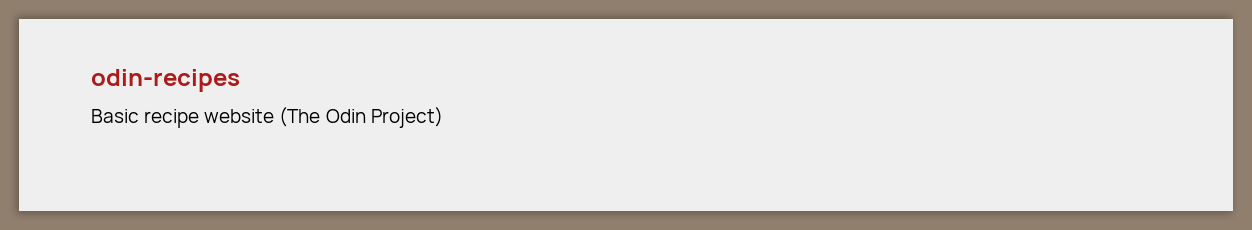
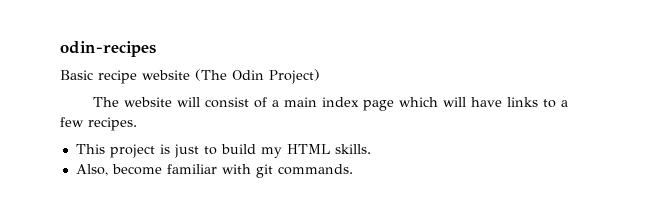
(443, 117) none -> [92,97,568,111] [60,117,137,131] [75,144,371,158] [75,164,353,178] // The website will consist of a main index page which will have links to a few recipes. // This project is just to build my HTML skills. // Also, become familiar with git commands.

